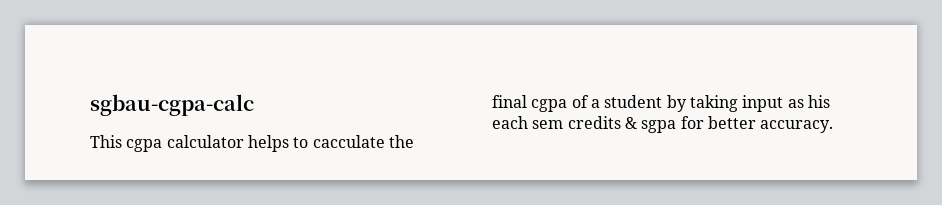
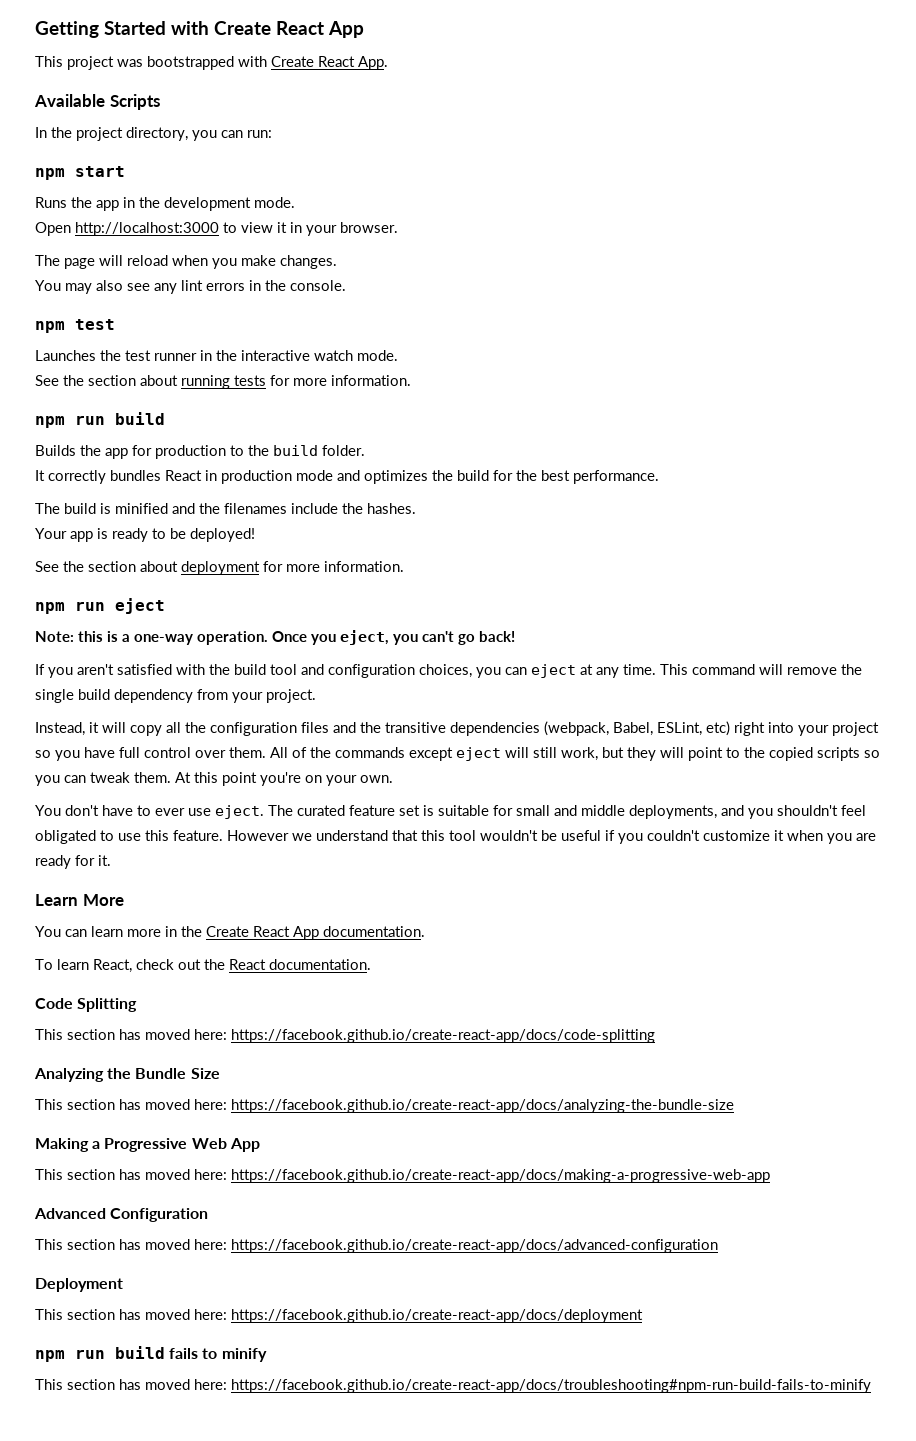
[90,94,254,116] [90,135,414,152] [492,95,830,112] [492,116,834,133] sgbau-cgpa-calc // This cgpa calculator helps to cacculate the final cgpa of a student by taking input as his each sem credits & sgpa for better accuracy. -> [35,21,364,38] [35,56,388,70] [34,94,160,110] [35,127,272,141] [35,166,125,180] [35,197,295,211] [35,222,398,236] [35,255,337,269] [35,280,346,294] [35,319,115,333] [35,350,398,361] [35,375,411,389] [35,412,165,428] [35,445,365,459] [35,470,659,484] [35,503,416,514] [35,528,255,542] [35,561,404,575] [35,598,165,614] [35,630,515,645] [35,664,862,678] [35,689,316,703] [35,721,879,736] [35,747,880,761] [35,772,393,786] [35,805,866,819] [35,830,876,844] [35,855,111,869] [35,894,124,906] [35,926,425,940] [35,959,371,973] [35,998,138,1012] [35,1029,655,1043] [34,1068,220,1082] [35,1099,734,1113] [35,1138,260,1152] [35,1169,770,1183] [34,1208,209,1222] [35,1239,718,1253] [35,1278,123,1292] [35,1309,643,1323] [35,1346,267,1362] [35,1379,871,1393] Getting Started with Create React App // This project was bootstrapped with Create React App. // Available Scripts // In the project directory, you can run: // npm start // Runs the app in the development mode. // Open http://localhost:3000 to view it in your browser. // The page will reload when you make changes. // You may also see any lint errors in the console. // npm test // Launches the test runner in the interactive watch mode. // See the section about running tests for more information. // npm run build // Builds the app for production to the build folder. // It correctly bundles React in production mode and optimizes the build for the best performance. // The build is minified and the filenames include the hashes. // Your app is ready to be deployed! // See the section about deployment for more information. // npm run eject // Note: this is a one-way operation. Once you eject, you can't go back! // If you aren't satisfied with the build tool and configuration choices, you can eject at any time. This command will remove the single build dependency from your project. // Instead, it will copy all the configuration files and the transitive dependencies (webpack, Babel, ESLint, etc) right into your project so you have full control over them. All of the commands except eject will still work, but they will point to the copied scripts so you can tweak them. At this point you're on your own. // You don't have to ever use eject. The curated feature set is suitable for small and middle deployments, and you shouldn't feel obligated to use this feature. However we understand that this tool wouldn't be useful if you couldn't customize it when you are ready for it. // Learn More // You can learn more in the Create React App documentation. // To learn React, check out the React documentation. // Code Splitting // This section has moved here: https://facebook.github.io/create-react-app/docs/code-splitting // Analyzing the Bundle Size // This section has moved here: https://facebook.github.io/create-react-app/docs/analyzing-the-bundle-size // Making a Progressive Web App // This section has moved here: https://facebook.github.io/create-react-app/docs/making-a-progressive-web-app // Advanced Configuration // This section has moved here: https://facebook.github.io/create-react-app/docs/advanced-configuration // Deployment // This section has moved here: https://facebook.github.io/create-react-app/docs/deployment // npm run build fails to minify // This section has moved here: https://facebook.github.io/create-react-app/docs/troubleshooting#npm-run-build-fails-to-minify

